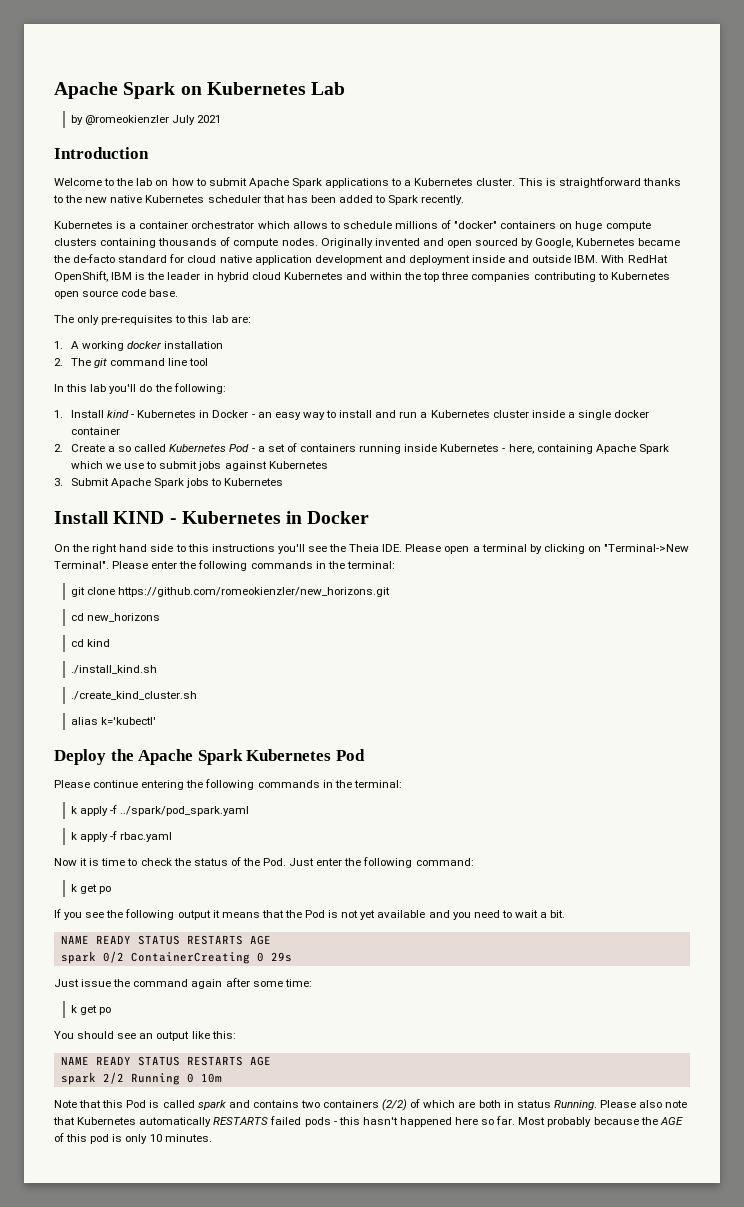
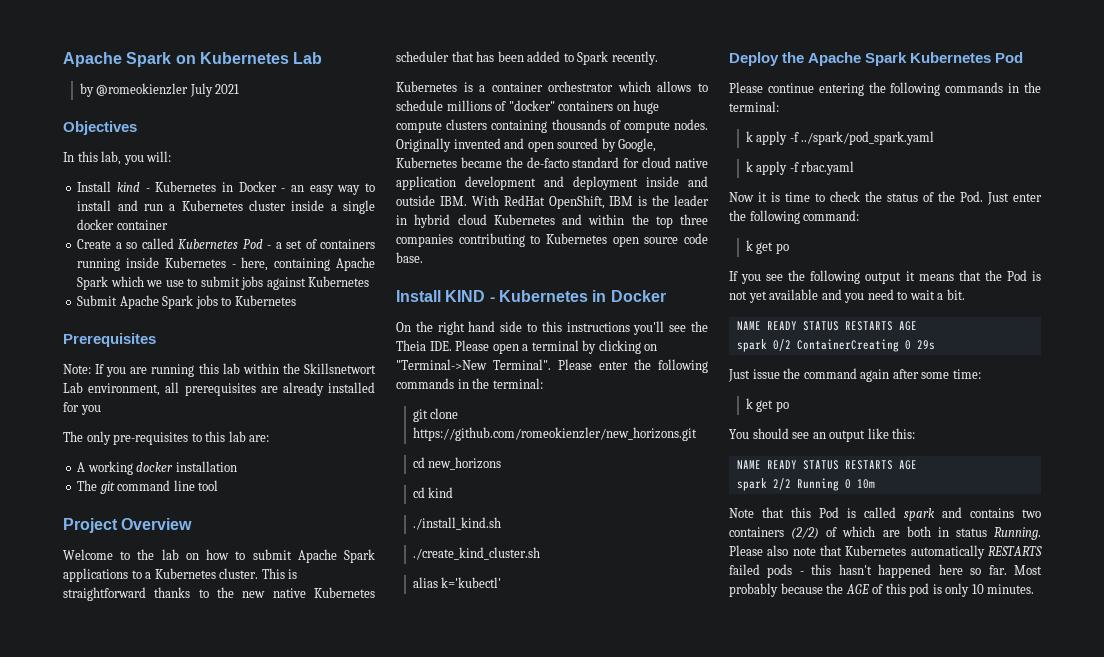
[54,147,149,159] Introduction -> [63,121,137,135] [63,151,172,165] [77,181,375,195] [77,200,375,214] [77,219,168,230] [77,238,375,249] [77,257,375,271] [77,276,370,290] [77,295,296,309] [63,333,156,347] [63,363,376,377] [63,382,375,396] [63,402,101,415] [63,431,270,445] [77,461,237,475] [77,480,219,494] [63,518,193,533] Objectives // In this lab, you will: // Install kind - Kubernetes in Docker - an easy way to install and run a Kubernetes cluster inside a single docker container // Create a so called Kubernetes Pod - a set of containers running inside Kubernetes - here, containing Apache Spark which we use to submit jobs against Kubernetes // Submit Apache Spark jobs to Kubernetes // Prerequisites // Note: If you are running this lab within the Skillsnetwort Lab environment, all prerequisites are already installed for you // The only pre-requisites to this lab are: // A working docker installation // The git command line tool // Project Overview
[54,315,251,325] [54,341,224,351] [54,358,209,368] [54,383,226,394] [54,410,650,420] [70,427,120,435] [54,443,669,454] [70,461,328,471] [54,478,284,488] // The only pre-requisites to this lab are: // 1. A working docker installation // 2. The git command line tool // In this lab you'll do the following: // 1. Install kind - Kubernetes in Docker - an easy way to install and run a Kubernetes cluster inside a single docker container // 2. Create a so called Kubernetes Pod - a set of containers running inside Kubernetes - here, containing Apache Spark which we use to submit jobs against Kubernetes // 3. Submit Apache Spark jobs to Kubernetes -> (423, 257) none

